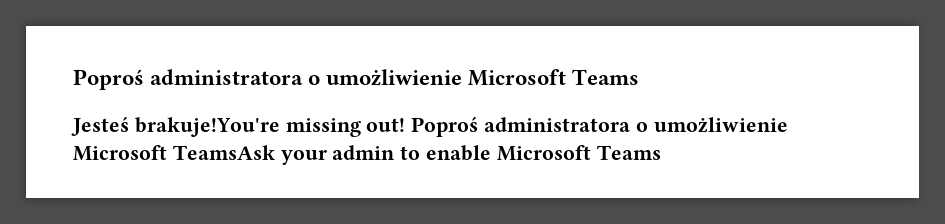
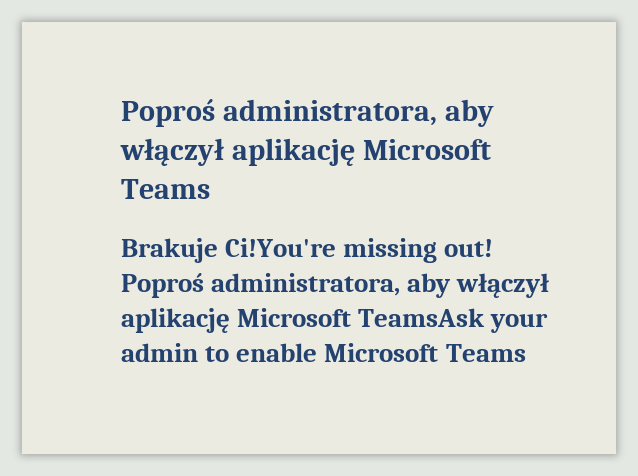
[73,69,463,90] Poproś administratora o umożliwienie -> [121,99,495,127] [120,138,356,166] Poproś administratora, aby włączył aplikację
[71,117,280,137] Jesteś brakuje!You're -> [121,238,337,263] Brakuje Ci!You're
[484,117,788,133] administratora o umożliwienie -> [211,273,551,298] [121,308,230,333] administratora, aby włączył aplikację

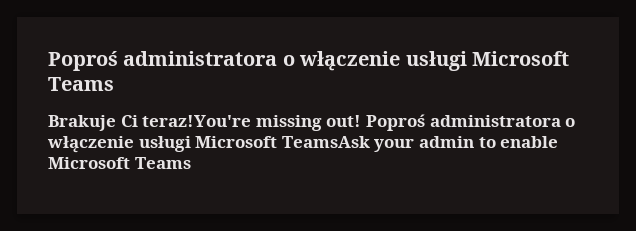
[121,99,495,127] [120,138,356,166] Poproś administratora, aby włączył aplikację -> [48,51,467,71] Poproś administratora o włączenie usługi
[225,238,337,257] Ci!You're -> [120,115,252,127] Ci teraz!You're
[211,273,551,298] [121,308,230,333] administratora, aby włączył aplikację -> [429,115,576,127] [47,136,191,153] administratora o włączenie usługi

